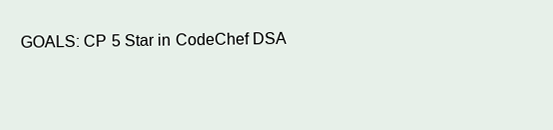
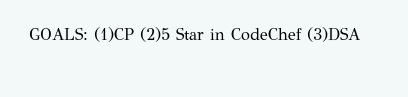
[83,34,121,47] CP 5 -> [94,27,170,42] (1)CP (2)5
[251,31,287,45] DSA -> [307,27,360,42] (3)DSA

